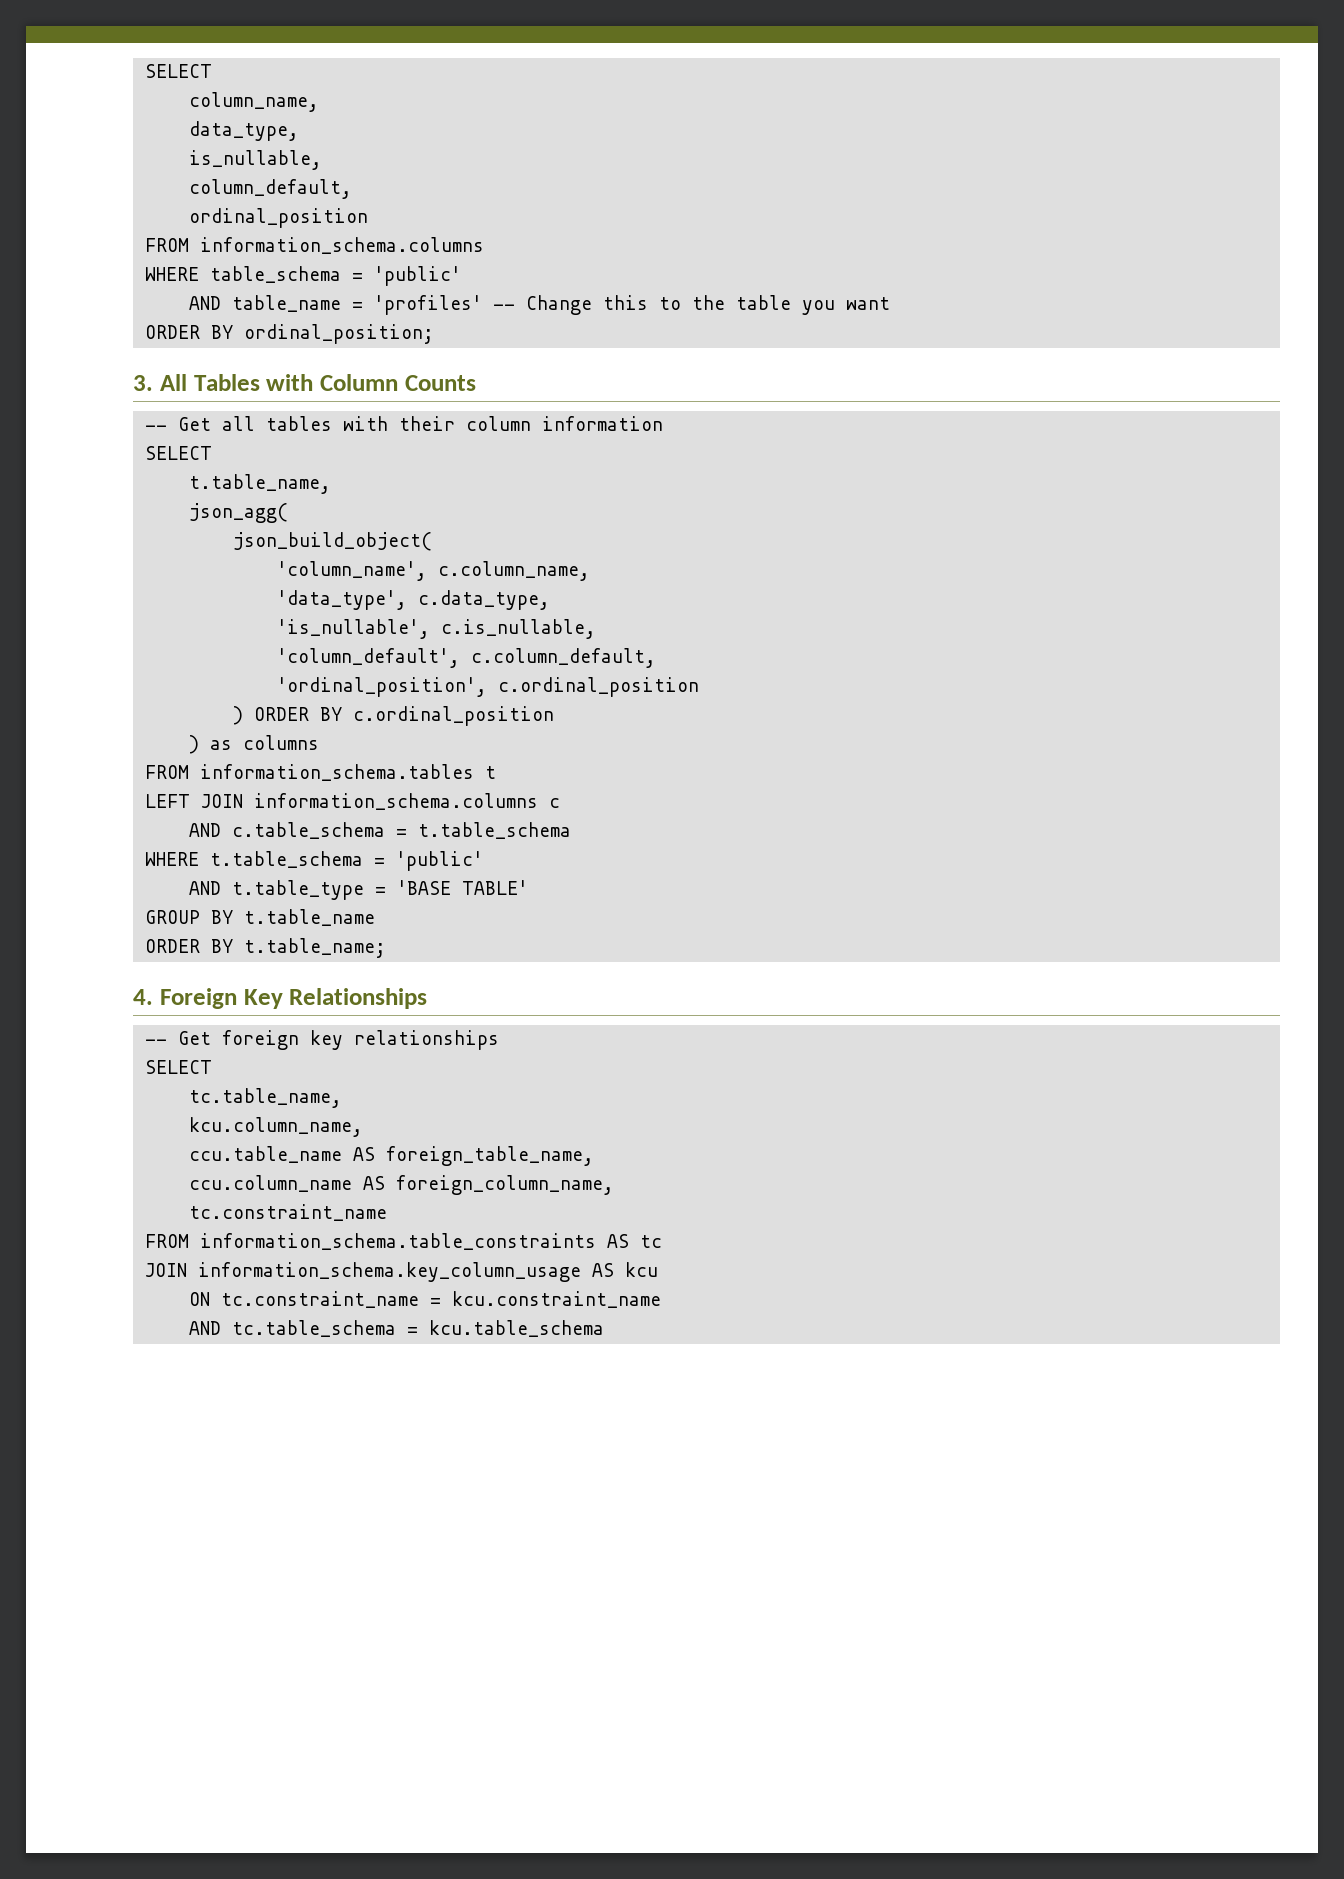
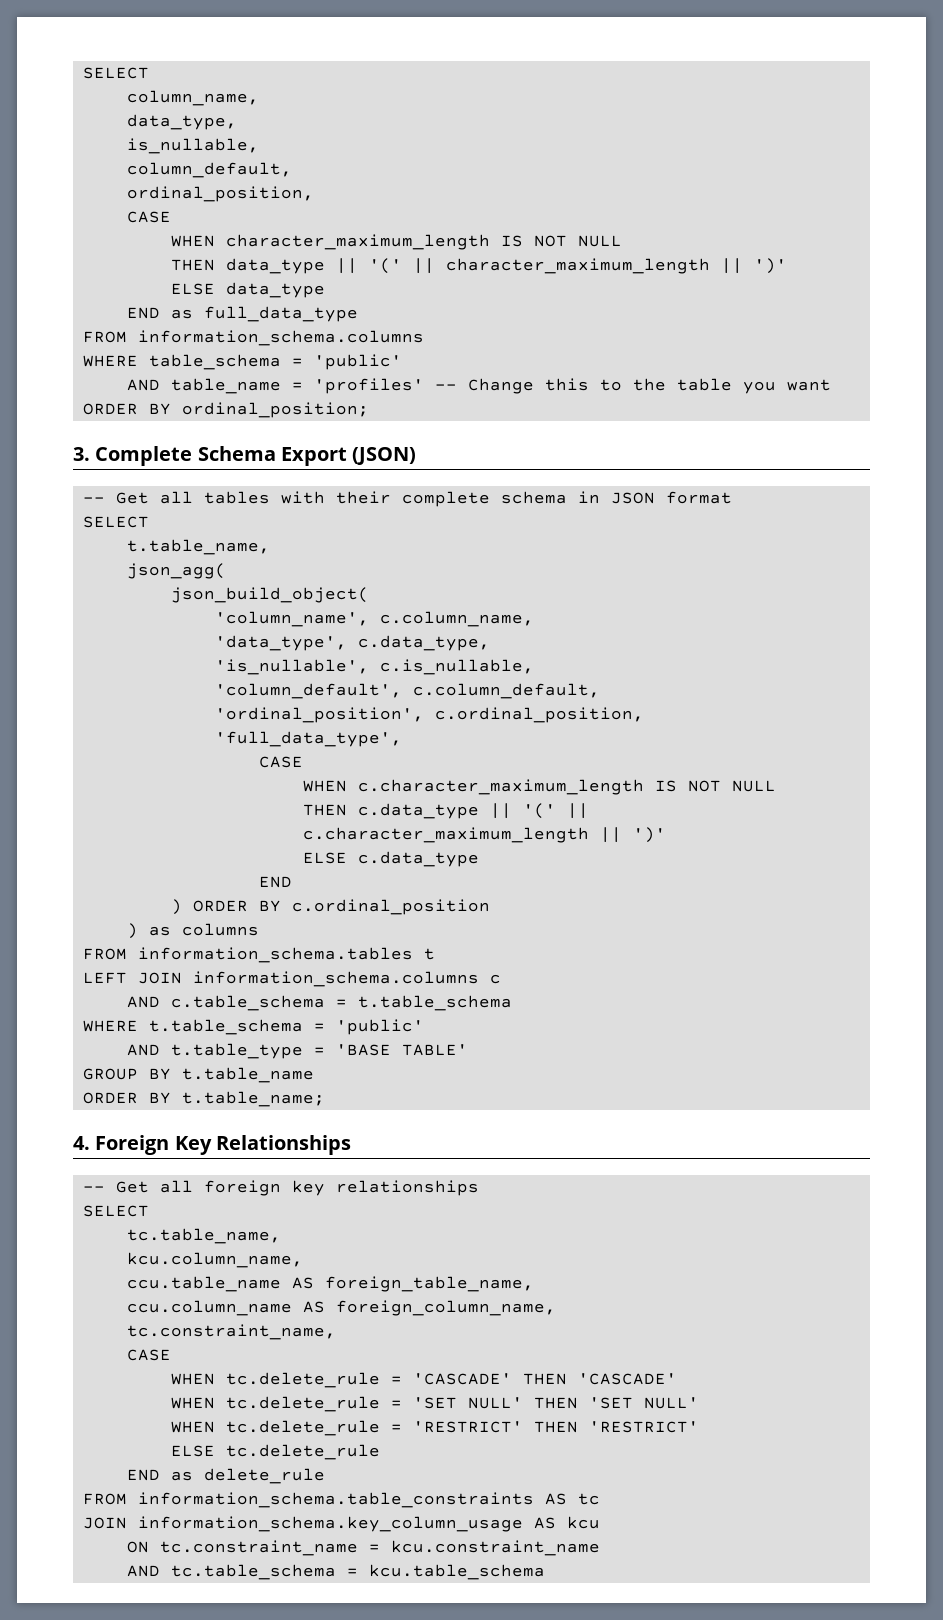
[189,208,368,228] ordinal_position -> [126,186,314,202] [126,211,171,223] [170,234,622,250] [170,258,787,274] [170,282,325,298] [126,306,358,322] ordinal_position, // CASE // WHEN character_maximum_length IS NOT NULL // THEN data_type || '(' || character_maximum_length || ')' // ELSE data_type // END as full_data_type
[159,374,476,391] All Tables with Column Counts -> [95,446,417,466] Complete Schema Export (JSON)
[466,416,663,431] column information -> [401,491,732,507] complete schema in JSON format
[498,677,699,697] c.ordinal_position -> [434,707,644,723] [214,731,402,747] [258,756,303,768] [302,779,776,795] [302,803,589,819] [302,827,666,843] [302,851,479,867] [258,876,292,888] c.ordinal_position, // 'full_data_type', // CASE // WHEN c.character_maximum_length IS NOT NULL // THEN c.data_type || '(' || c.character_maximum_length || ')' // ELSE c.data_type // END
(211, 1038) none -> [159,1180,193,1193] all
[189,1204,387,1221] tc.constraint_name -> [126,1324,336,1340] [126,1349,171,1361] [170,1372,677,1388] [170,1396,699,1412] [170,1420,699,1436] [170,1444,380,1460] [126,1468,325,1484] tc.constraint_name, // CASE // WHEN tc.delete_rule = 'CASCADE' THEN 'CASCADE' // WHEN tc.delete_rule = 'SET NULL' THEN 'SET NULL' // WHEN tc.delete_rule = 'RESTRICT' THEN 'RESTRICT' // ELSE tc.delete_rule // END as delete_rule

